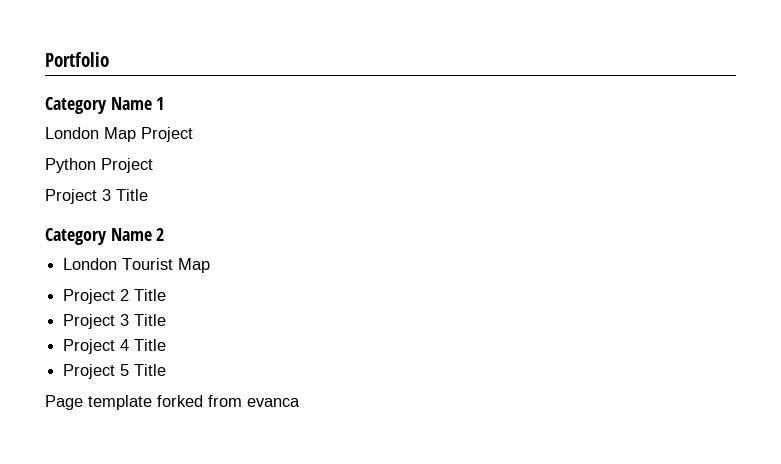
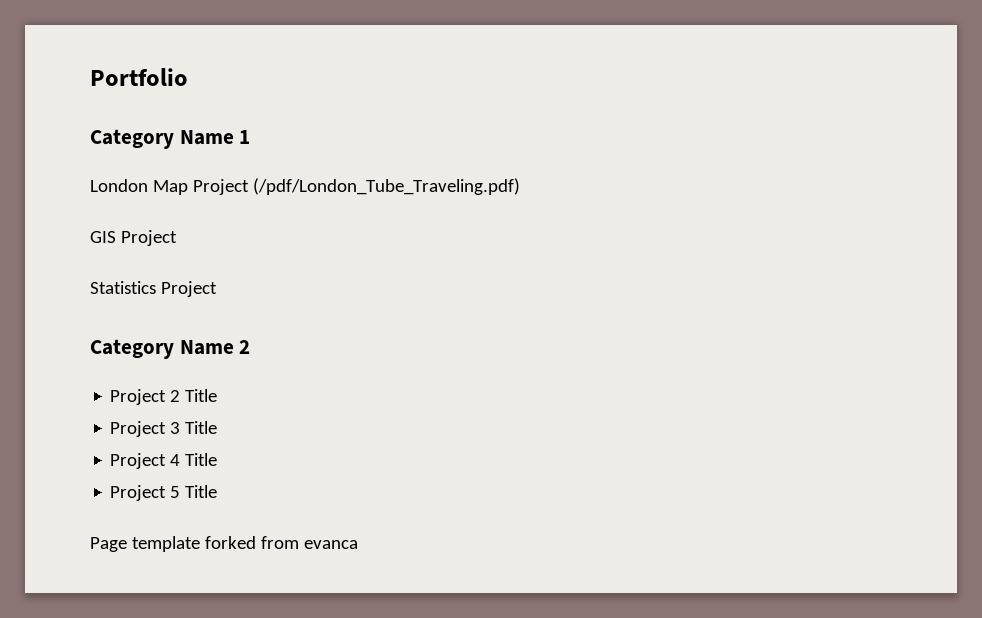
[45,158,153,173] [45,189,148,204] // Python Project // Project 3 Title -> [252,178,520,195] [90,230,177,246] [90,281,217,297] (/pdf/London_Tube_Traveling.pdf) // GIS Project // Statistics Project
[63,258,211,273] // London Tourist Map -> (251, 347) none

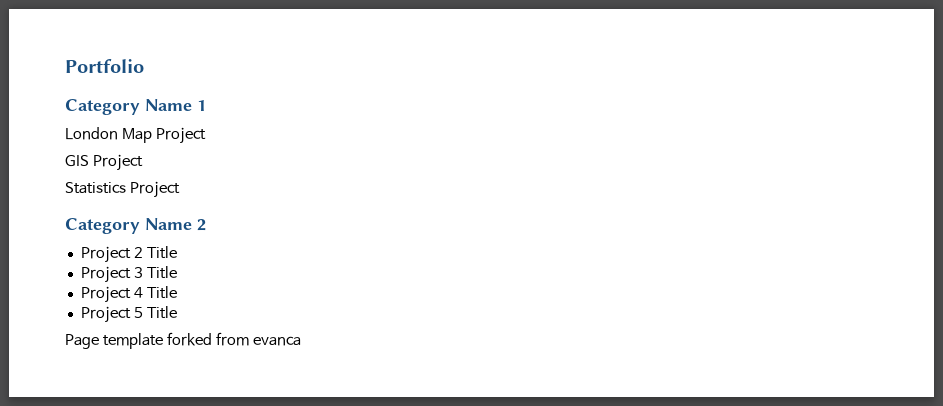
[252,178,520,195] (/pdf/London_Tube_Traveling.pdf) -> (206, 135) none

